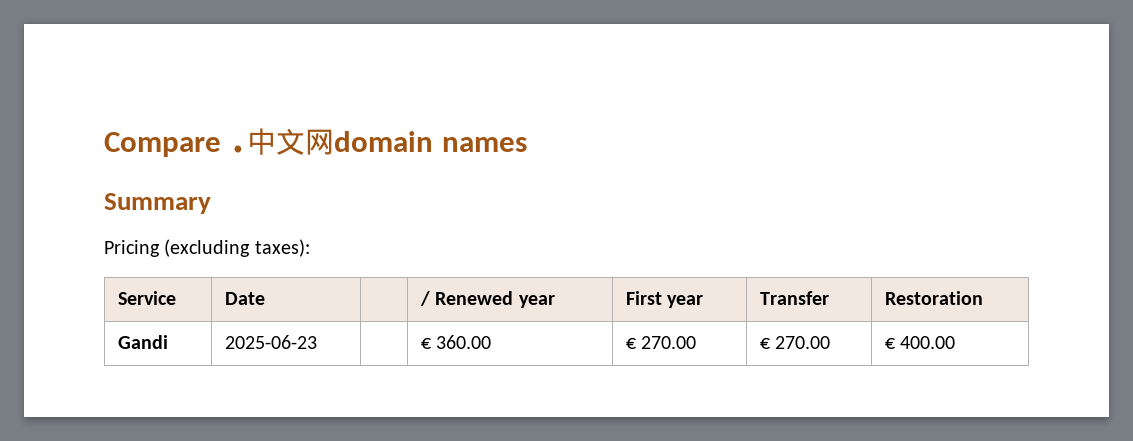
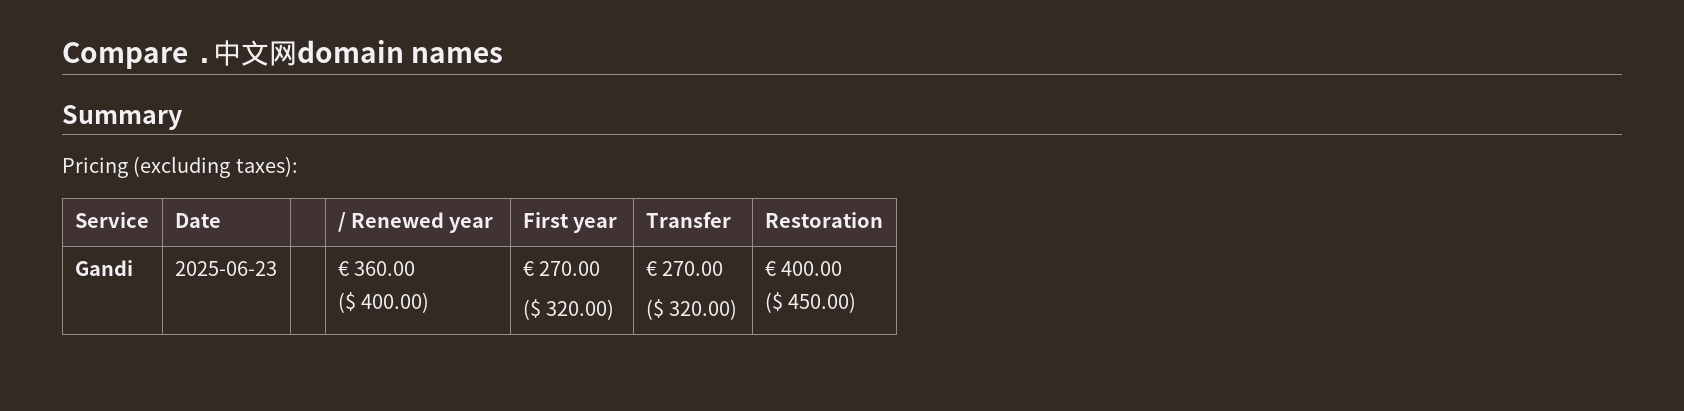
[625,336,697,349] [759,336,831,349] | € 270.00 | € 270.00 -> [337,292,430,313] [522,261,601,276] [522,299,615,320] [645,261,724,276] [645,299,738,320] // ($ 400.00) | € 270.00 // ($ 320.00) | € 270.00 // ($ 320.00)
(956, 342) none -> [764,292,857,313] // ($ 450.00)

